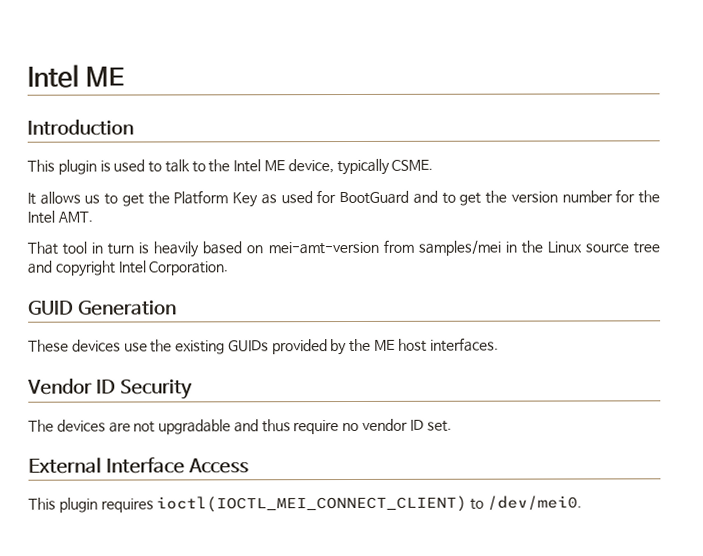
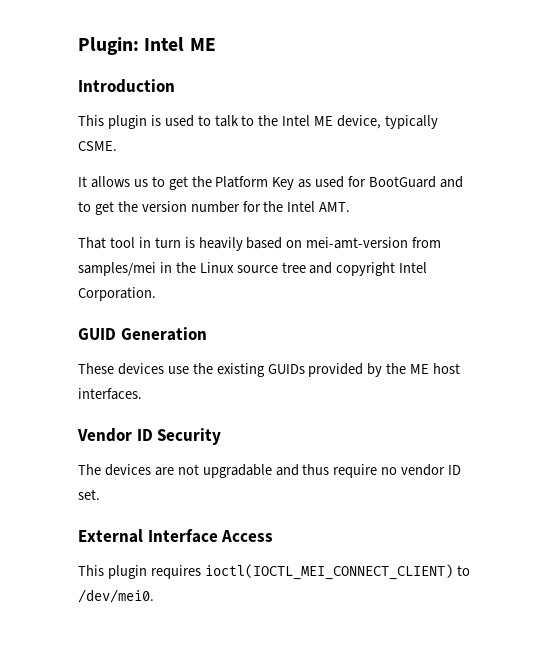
(27, 76) none -> [78,37,139,55] Plugin:

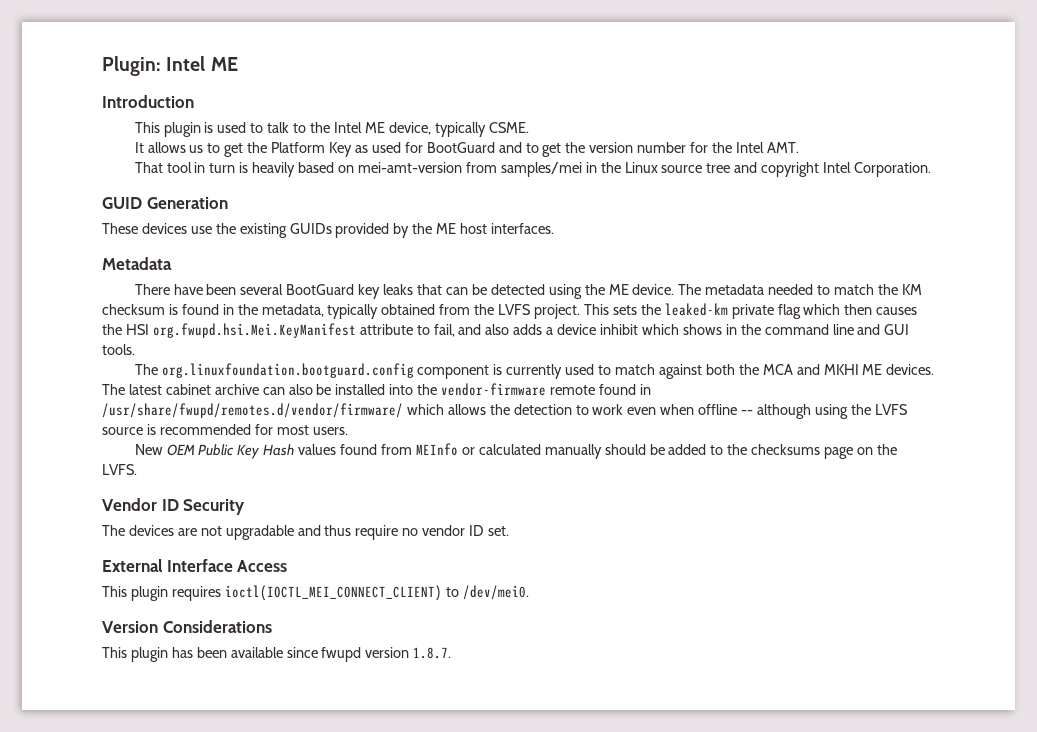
(142, 394) none -> [102,257,172,270] [134,284,922,299] [102,303,918,319] [102,323,910,338] [102,344,135,355] [134,363,935,379] [102,383,651,396] [102,403,908,419] [102,424,348,435] [134,443,897,459] [102,464,137,475] // Metadata // There have been several BootGuard key leaks that can be detected using the ME device. The metadata needed to match the KM checksum is found in the metadata, typically obtained from the LVFS project. This sets the leaked-km private flag which then causes the HSI org.fwupd.hsi.Mei.KeyManifest attribute to fail, and also adds a device inhibit which shows in the command line and GUI tools. // The org.linuxfoundation.bootguard.config component is currently used to match against both the MCA and MKHI ME devices. The latest cabinet archive can also be installed into the vendor-firmware remote found in /usr/share/fwupd/remotes.d/vendor/firmware/ which allows the detection to work even when offline -- although using the LVFS source is recommended for most users. // New OEM Public Key Hash values found from MEInfo or calculated manually should be added to the checksums page on the LVFS.
(154, 596) none -> [102,620,272,633] [102,647,452,662] // Version Considerations // This plugin has been available since fwupd version 1.8.7.

